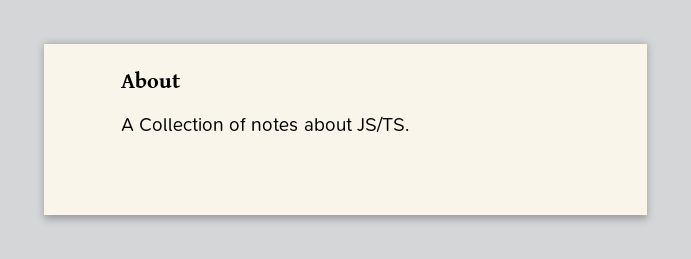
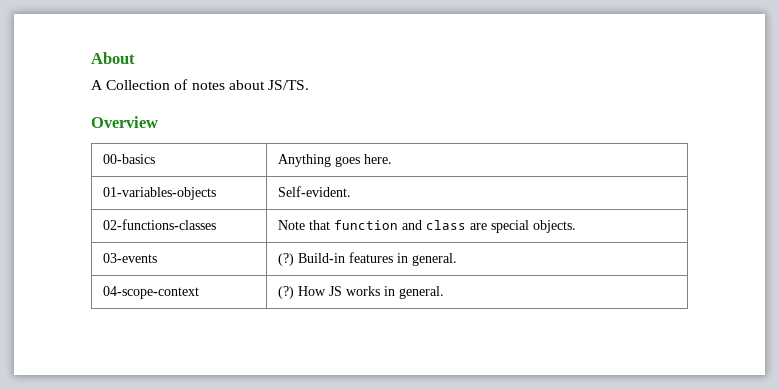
(409, 124) none -> [91,116,158,128] [102,154,155,164] [277,154,392,167] [102,187,216,200] [277,186,351,197] [102,219,216,230] [277,220,576,233] [102,253,157,263] [277,252,457,266] [102,286,199,299] [277,286,444,299] // Overview // 00-basics | Anything goes here. // 01-variables-objects | Self-evident. // 02-functions-classes | Note that function and class are special objects. // 03-events | (?) Build-in features in general. // 04-scope-context | (?) How JS works in general.

